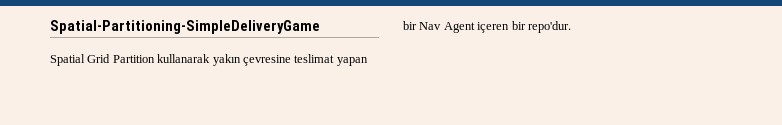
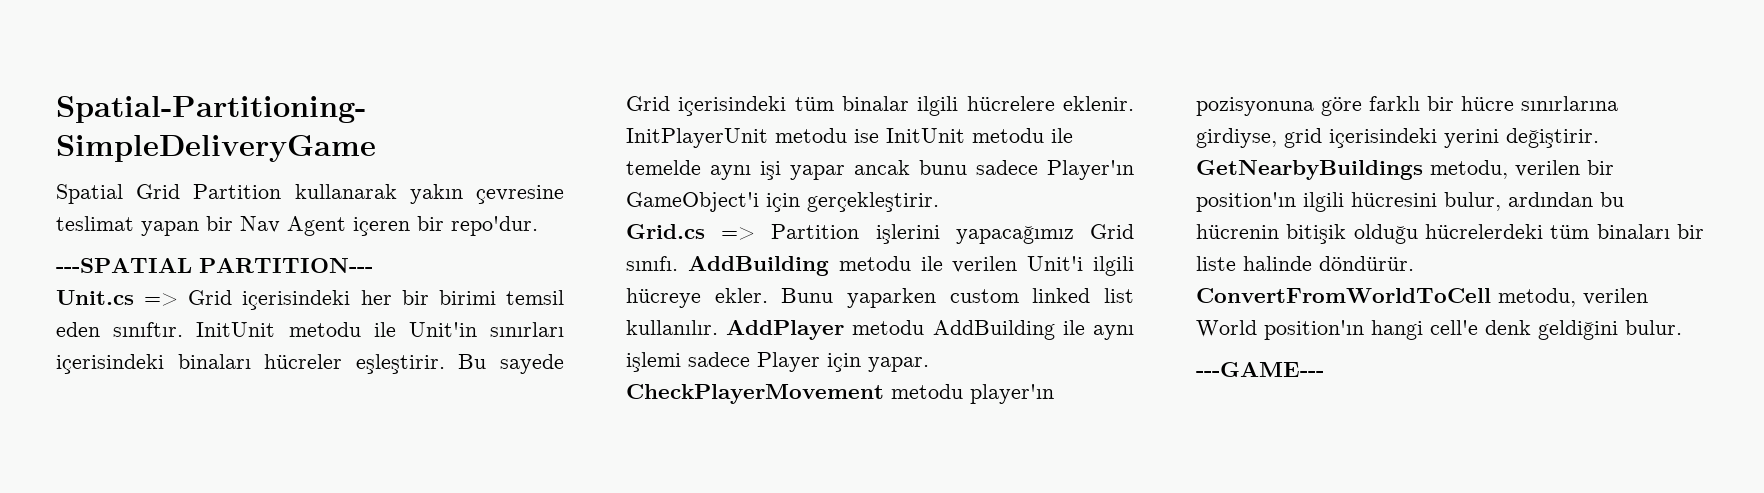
(571, 27) none -> [56,258,373,273] [56,290,565,310] [56,322,564,337] [56,354,564,374] [626,96,1134,116] [626,128,1073,148] [626,160,1134,180] [626,192,939,212] [626,224,1134,244] [626,256,1134,276] [626,288,1134,308] [626,320,1134,340] [626,352,929,372] [626,384,1054,404] [1196,96,1618,116] [1196,128,1599,148] [1196,160,1614,180] [1196,192,1624,212] [1196,224,1704,244] [1196,256,1414,271] [1196,288,1648,307] [1196,320,1682,340] [1196,362,1324,377] // ---SPATIAL PARTITION--- // Unit.cs => Grid içerisindeki her bir birimi temsil eden sınıftır. InitUnit metodu ile Unit'in sınırları içerisindeki binaları hücreler eşleştirir. Bu sayede Grid içerisindeki tüm binalar ilgili hücrelere eklenir. InitPlayerUnit metodu ise InitUnit metodu ile temelde aynı işi yapar ancak bunu sadece Player'ın GameObject'i için gerçekleştirir. // Grid.cs => Partition işlerini yapacağımız Grid sınıfı. AddBuilding metodu ile verilen Unit'i ilgili hücreye ekler. Bunu yaparken custom linked list kullanılır. AddPlayer metodu AddBuilding ile aynı işlemi sadece Player için yapar. CheckPlayerMovement metodu player'ın pozisyonuna göre farklı bir hücre sınırlarına girdiyse, grid içerisindeki yerini değiştirir. GetNearbyBuildings metodu, verilen bir position'ın ilgili hücresini bulur, ardından bu hücrenin bitişik olduğu hücrelerdeki tüm binaları bir liste halinde döndürür. ConvertFromWorldToCell metodu, verilen World position'ın hangi cell'e denk geldiğini bulur. // ---GAME---

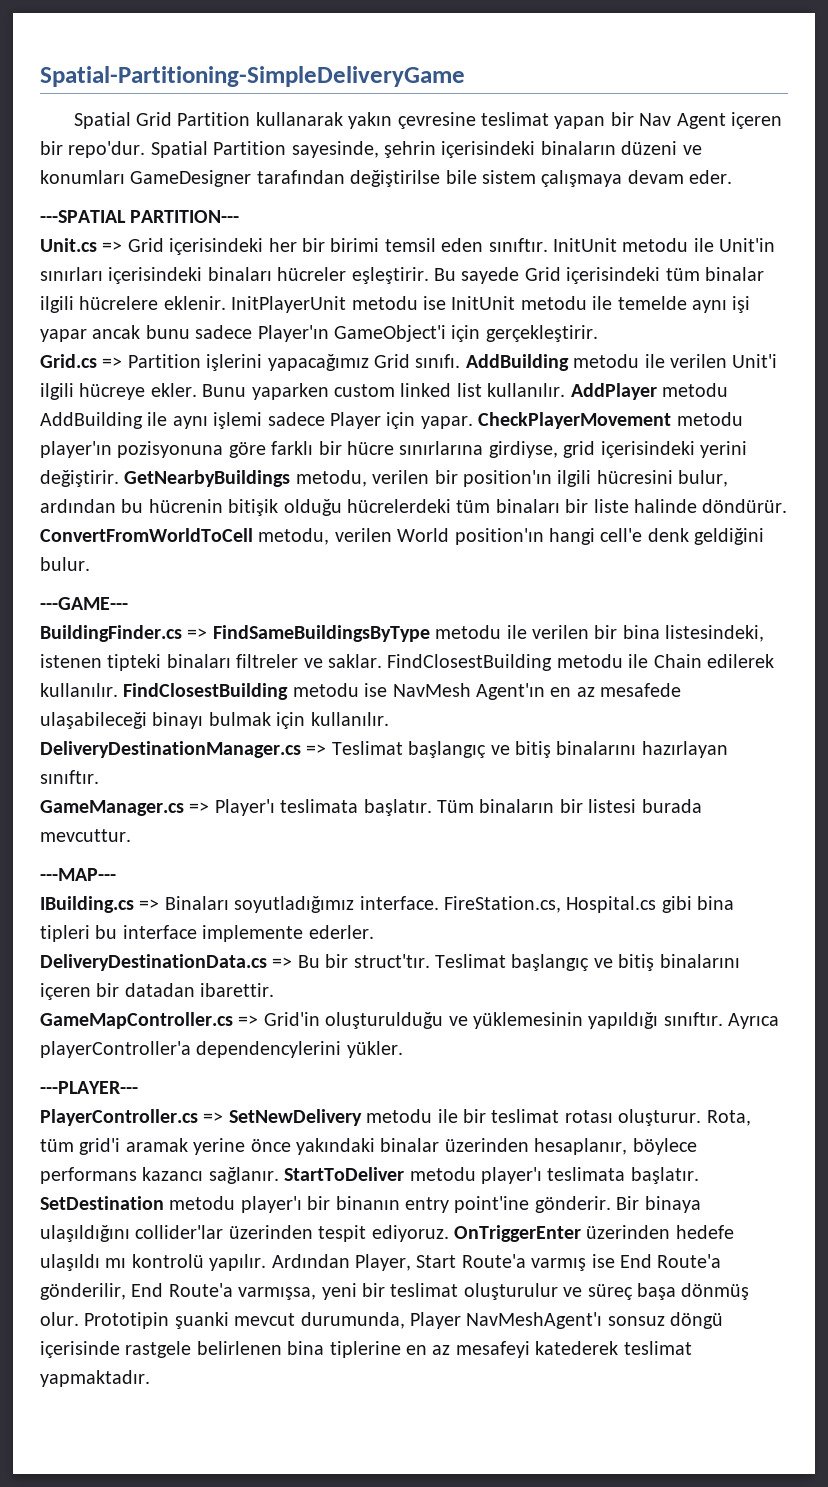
(538, 226) none -> [150,141,702,158] [40,170,733,187] Spatial Partition sayesinde, şehrin içerisindeki binaların düzeni ve konumları GameDesigner tarafından değiştirilse bile sistem çalışmaya devam eder.
(1324, 369) none -> [40,625,765,642] [40,654,774,671] [40,683,682,700] [40,712,389,729] [40,741,728,758] [40,770,99,784] [40,799,702,816] [40,829,131,842] [40,868,116,881] [40,896,735,913] [40,925,374,942] [40,954,740,971] [40,983,275,1000] [40,1012,780,1029] [40,1041,403,1058] [40,1081,138,1094] [40,1109,751,1126] [40,1138,697,1155] [40,1167,699,1184] [40,1196,701,1213] [40,1225,734,1242] [40,1254,722,1271] [40,1283,750,1300] [40,1312,724,1329] [40,1341,692,1358] [40,1370,150,1387] // BuildingFinder.cs => FindSameBuildingsByType metodu ile verilen bir bina listesindeki, istenen tipteki binaları filtreler ve saklar. FindClosestBuilding metodu ile Chain edilerek kullanılır. FindClosestBuilding metodu ise NavMesh Agent'ın en az mesafede ulaşabileceği binayı bulmak için kullanılır. // DeliveryDestinationManager.cs => Teslimat başlangıç ve bitiş binalarını hazırlayan sınıftır. // GameManager.cs => Player'ı teslimata başlatır. Tüm binaların bir listesi burada mevcuttur. // ---MAP--- // IBuilding.cs => Binaları soyutladığımız interface. FireStation.cs, Hospital.cs gibi bina tipleri bu interface implemente ederler. // DeliveryDestinationData.cs => Bu bir struct'tır. Teslimat başlangıç ve bitiş binalarını içeren bir datadan ibarettir. // GameMapController.cs => Grid'in oluşturulduğu ve yüklemesinin yapıldığı sınıftır. Ayrıca playerController'a dependencylerini yükler. // ---PLAYER--- // PlayerController.cs => SetNewDelivery metodu ile bir teslimat rotası oluşturur. Rota, tüm grid'i aramak yerine önce yakındaki binalar üzerinden hesaplanır, böylece performans kazancı sağlanır. StartToDeliver metodu player'ı teslimata başlatır. SetDestination metodu player'ı bir binanın entry point'ine gönderir. Bir binaya ulaşıldığını collider'lar üzerinden tespit ediyoruz. OnTriggerEnter üzerinden hedefe ulaşıldı mı kontrolü yapılır. Ardından Player, Start Route'a varmış ise End Route'a gönderilir, End Route'a varmışsa, yeni bir teslimat oluşturulur ve süreç başa dönmüş olur. Prototipin şuanki mevcut durumunda, Player NavMeshAgent'ı sonsuz döngü içerisinde rastgele belirlenen bina tiplerine en az mesafeyi katederek teslimat yapmaktadır.

